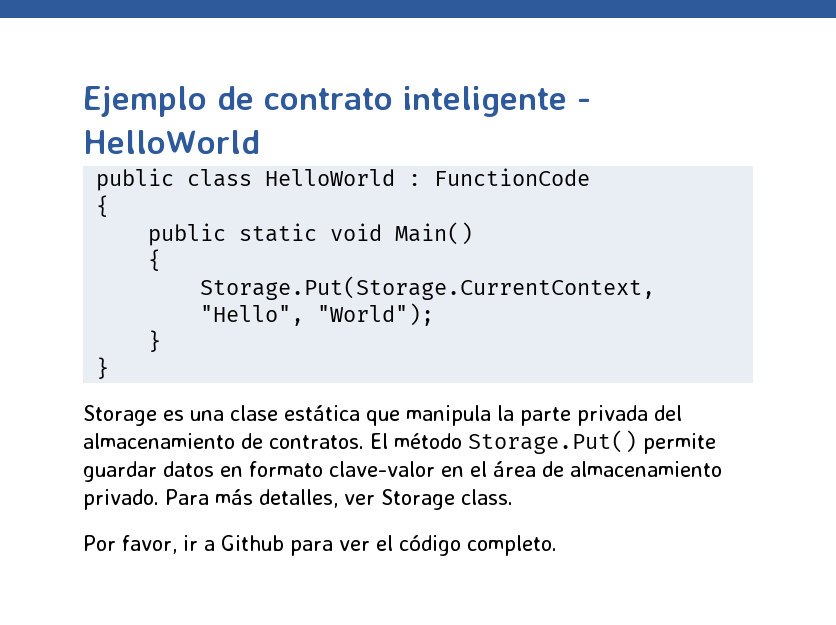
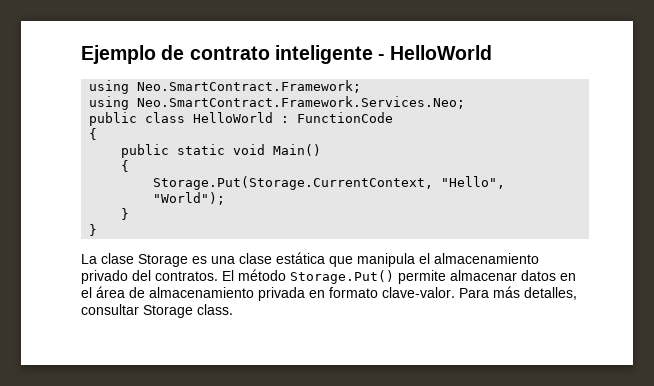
(260, 142) none -> [89,80,362,94] [89,96,466,110] // using Neo.SmartContract.Framework; // using Neo.SmartContract.Framework.Services.Neo;
(110, 368) none -> [81,253,134,264] La clase
[497,405,682,426] [83,433,263,449] la parte privada del almacenamiento de -> [419,253,539,264] [81,270,151,284] el almacenamiento privado del
[83,461,157,482] guardar -> [450,270,517,281] almacenar
[249,461,464,477] formato clave-valor en -> (576, 277) none
[83,489,159,510] privado. -> [258,287,455,301] privada en formato clave-valor.
[344,494,375,505] ver -> [81,304,139,315] consultar
[83,535,557,556] // Por favor, ir a Github para ver el código completo. -> (233, 309) none

